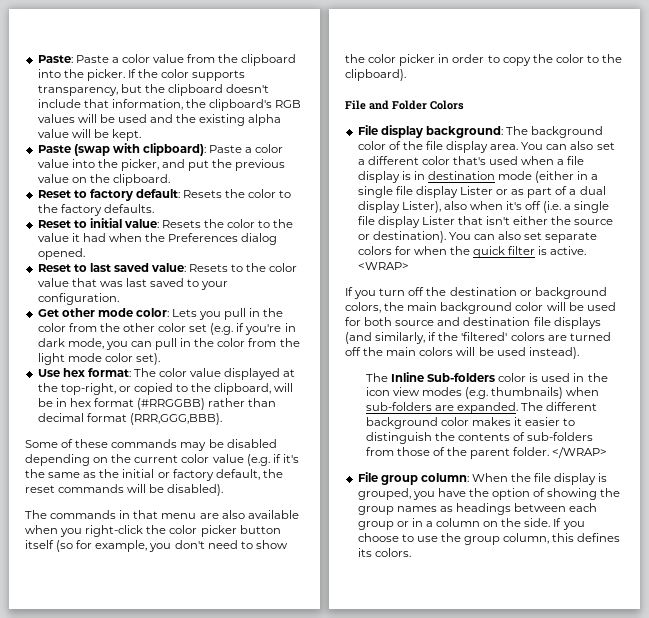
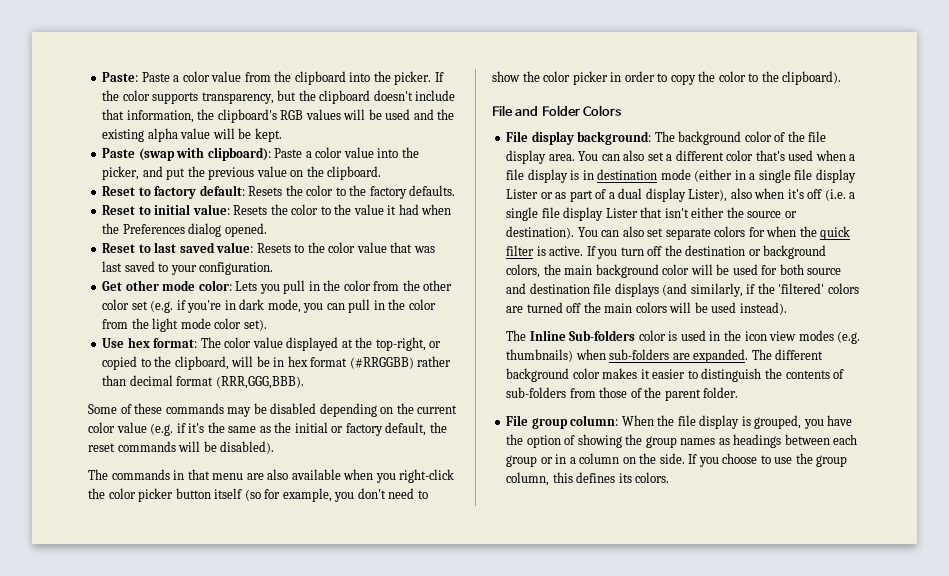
[357,262,409,270] <WRAP> // -> (584, 251) none
[552,447,608,458] </WRAP> -> (739, 392) none

